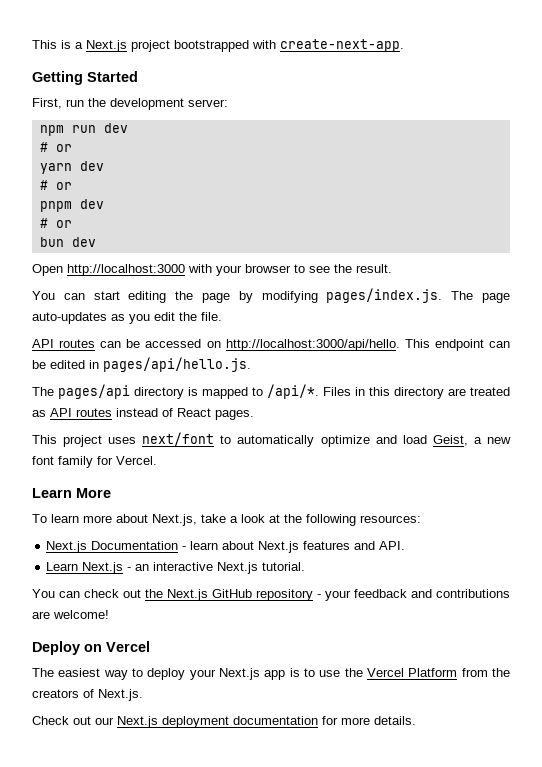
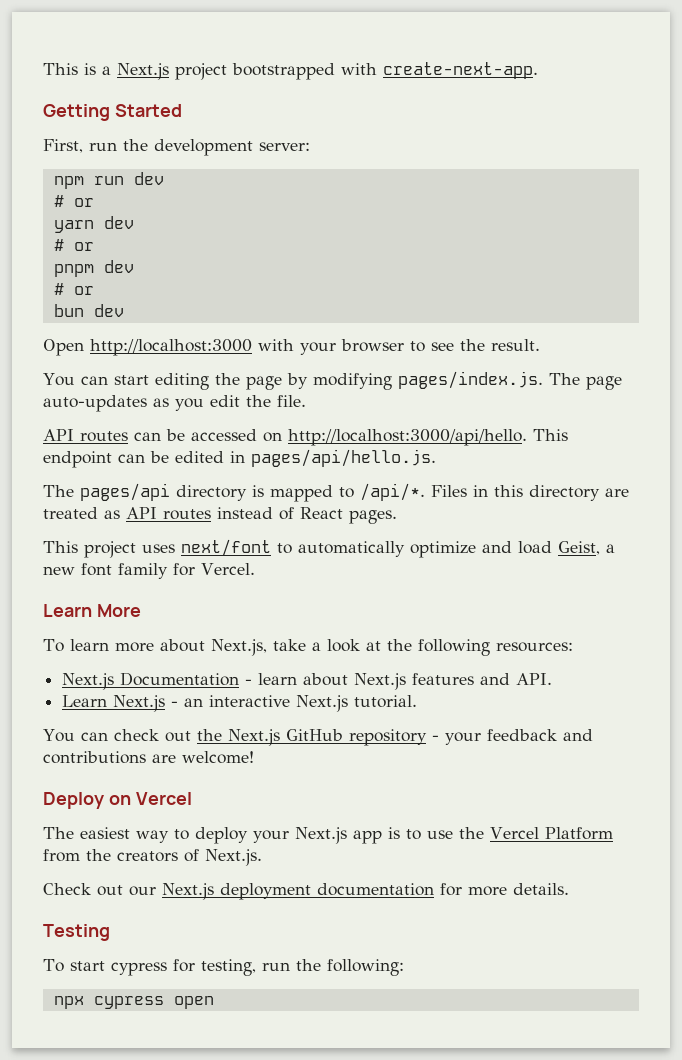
(416, 720) none -> [43,924,110,941] [43,959,404,976] [53,996,214,1009] // Testing // To start cypress for testing, run the following: // npx cypress open

